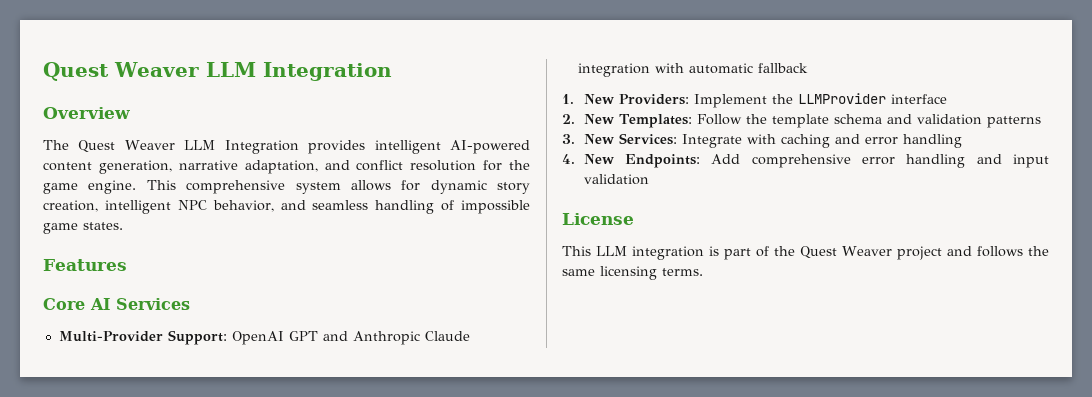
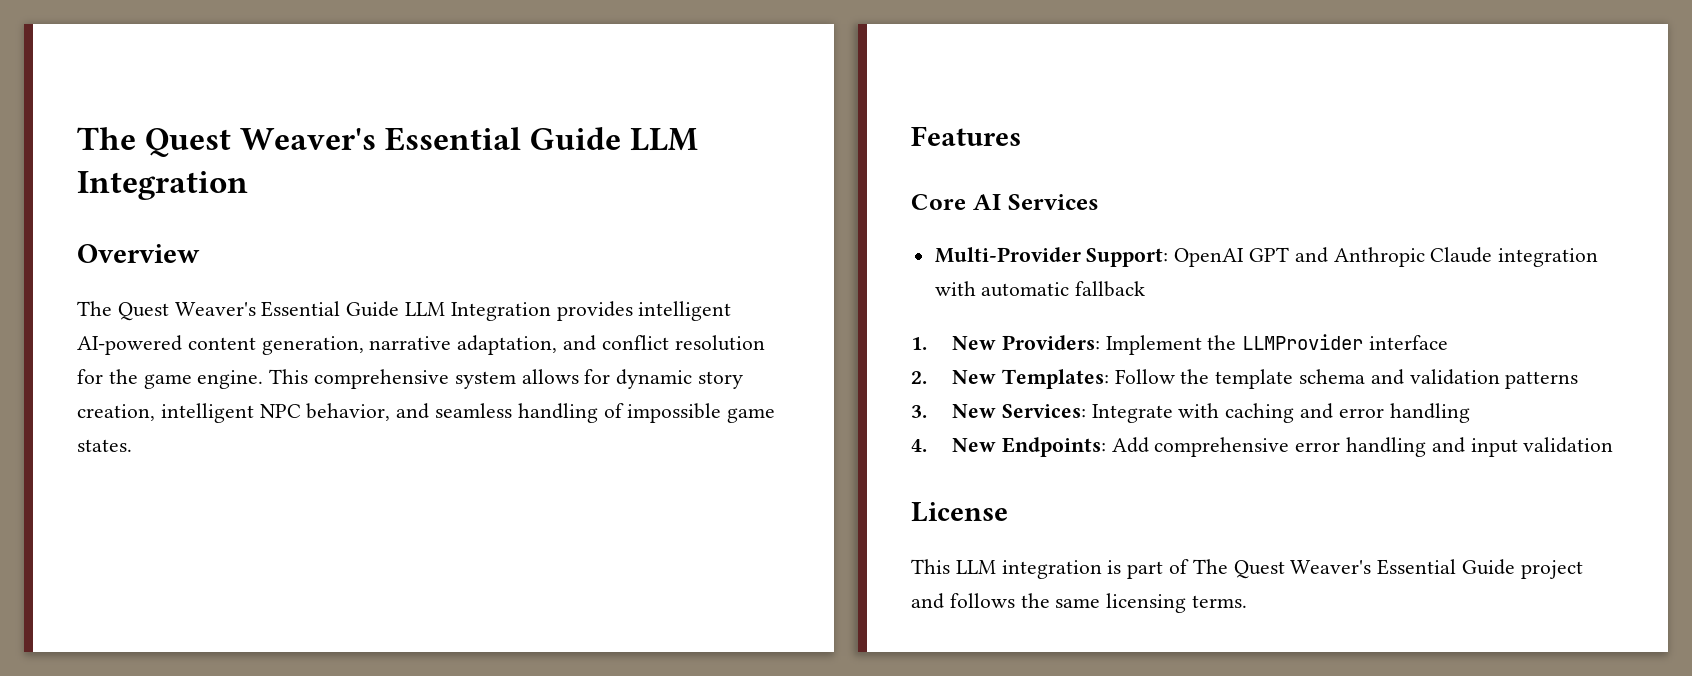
[43,62,199,81] Quest Weaver -> [77,127,622,157] The Quest Weaver's Essential Guide
[124,140,175,150] Weaver -> [174,301,400,317] Weaver's Essential Guide
[774,246,893,259] the Quest Weaver -> [1192,559,1516,579] The Quest Weaver's Essential Guide

